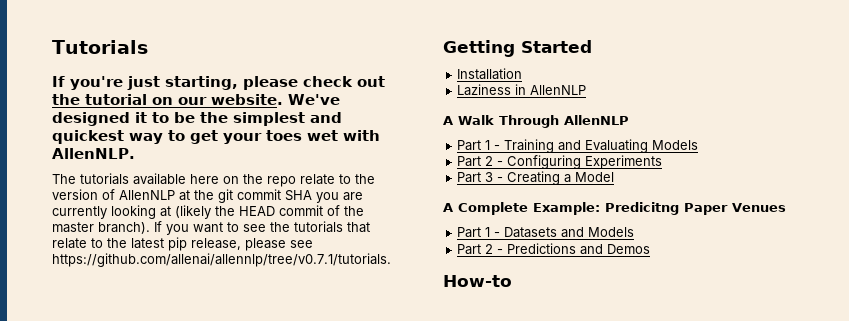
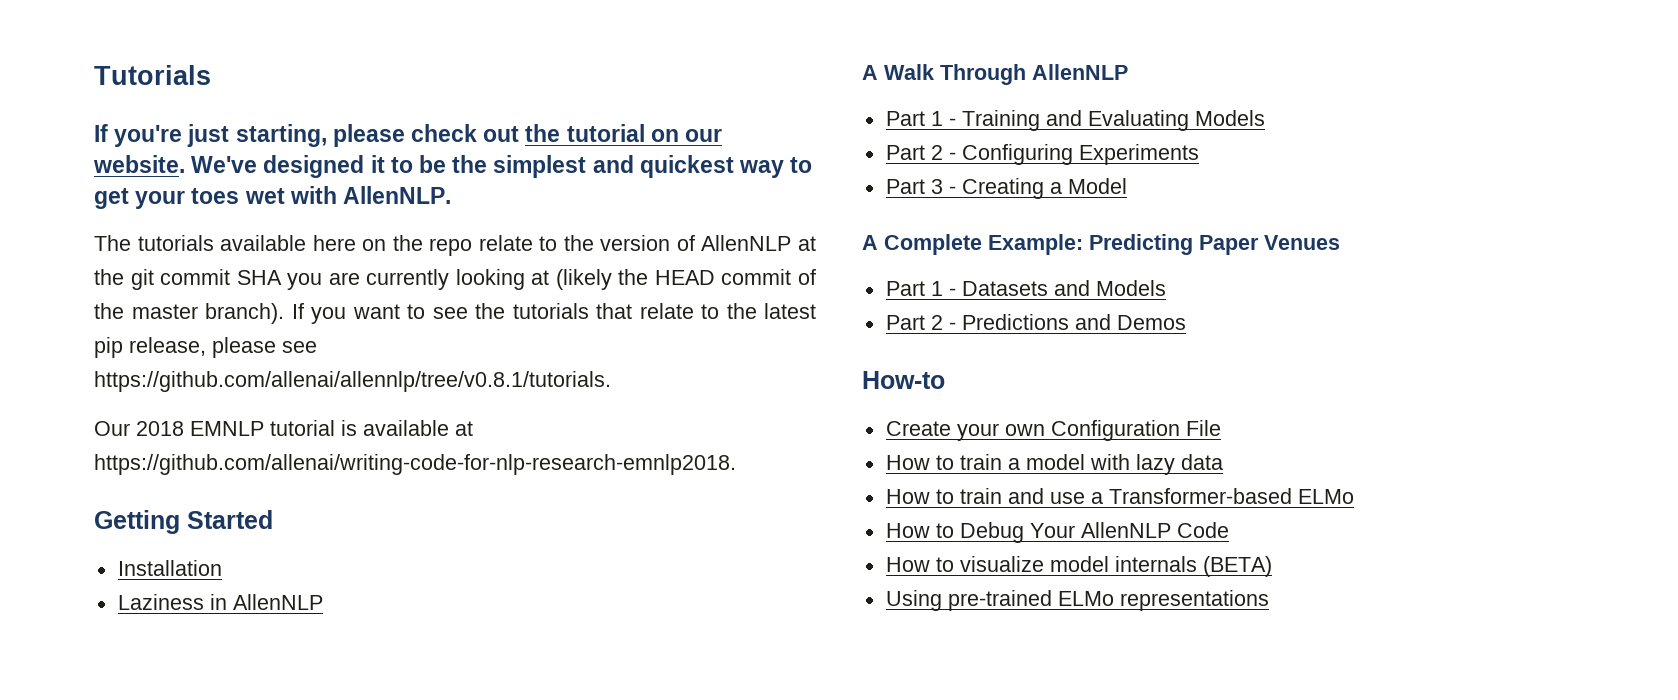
[52,253,391,267] https://github.com/allenai/allennlp/tree/v0.7.1/tutorials. -> [94,371,611,392] [94,420,473,436] [94,454,736,475] https://github.com/allenai/allennlp/tree/v0.8.1/tutorials. // Our 2018 EMNLP tutorial is available at https://github.com/allenai/writing-code-for-nlp-research-emnlp2018.
[605,202,679,215] Predicitng -> [1089,234,1193,255] Predicting
(512, 281) none -> [885,420,1221,441] [885,454,1223,475] [885,488,1354,504] [885,522,1229,543] [885,556,1272,577] [885,590,1269,611] // Create your own Configuration File // How to train a model with lazy data // How to train and use a Transformer-based ELMo // How to Debug Your AllenNLP Code // How to visualize model internals (BETA) // Using pre-trained ELMo representations

